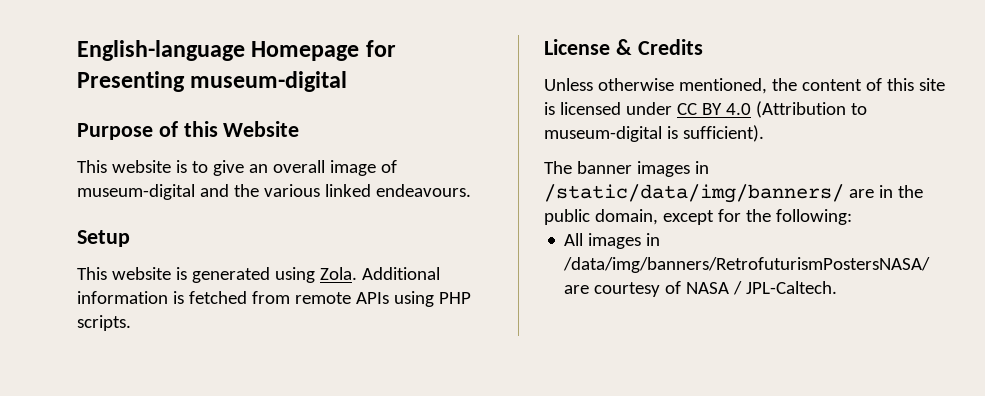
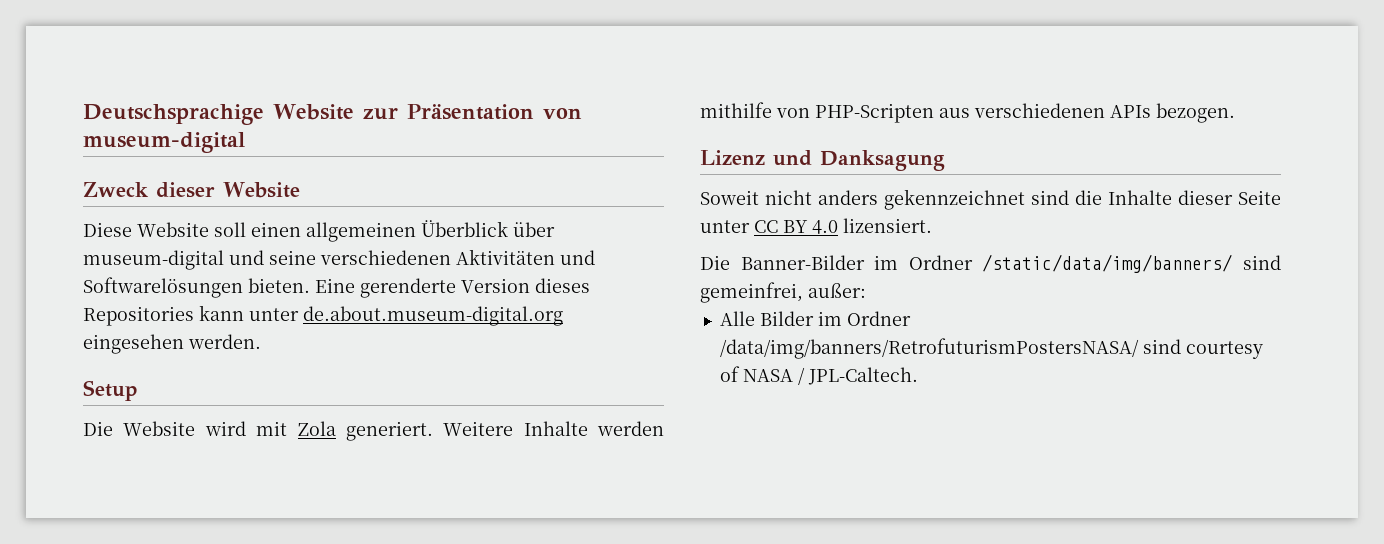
[77,40,396,61] [77,71,348,92] [77,121,300,140] [77,160,397,176] [77,184,471,200] [77,230,130,247] [77,267,440,283] [77,291,471,307] [77,315,131,331] [544,39,703,55] [544,78,945,94] [544,101,867,118] [544,125,764,142] [544,161,709,177] [544,184,923,203] [544,209,852,225] [564,233,661,249] [563,257,931,273] [564,285,590,294] English-language Homepage for Presenting museum-digital // Purpose of this Website // This website is to give an overall image of museum-digital and the various linked endeavours. // Setup // This website is generated using Zola. Additional information is fetched from remote APIs using PHP scripts. // License & Credits // Unless otherwise mentioned, the content of this site is licensed under CC BY 4.0 (Attribution to museum-digital is sufficient). // The banner images in /static/data/img/banners/ are in the public domain, except for the following: // All images in /data/img/banners/RetrofuturismPostersNASA/ are -> [83,104,582,125] [83,132,245,153] [83,182,300,198] [83,220,555,242] [83,249,595,270] [83,277,590,298] [83,305,563,326] [83,334,261,354] [83,380,138,401] [83,421,664,441] [700,102,1235,123] [700,150,945,171] [700,189,1281,210] [700,218,932,234] [700,254,1281,273] [700,282,866,303] [719,311,911,326] [719,338,1181,359] Deutschsprachige Website zur Präsentation von museum-digital // Zweck dieser Website // Diese Website soll einen allgemeinen Überblick über museum-digital und seine verschiedenen Aktivitäten und Softwarelösungen bieten. Eine gerenderte Version dieses Repositories kann unter de.about.museum-digital.org eingesehen werden. // Setup // Die Website wird mit Zola generiert. Weitere Inhalte werden mithilfe von PHP-Scripten aus verschiedenen APIs bezogen. // Lizenz und Danksagung // Soweit nicht anders gekennzeichnet sind die Inhalte dieser Seite unter CC BY 4.0 lizensiert. // Die Banner-Bilder im Ordner /static/data/img/banners/ sind gemeinfrei, außer: // Alle Bilder im Ordner /data/img/banners/RetrofuturismPostersNASA/ sind

